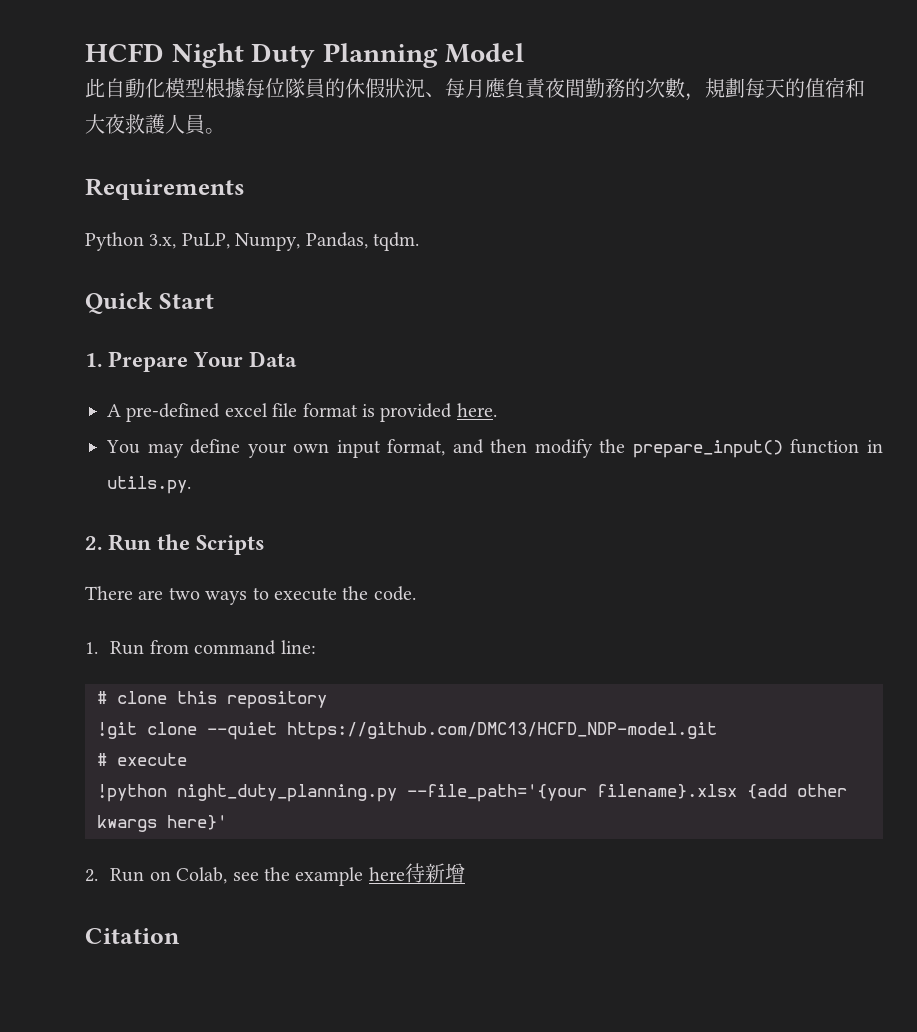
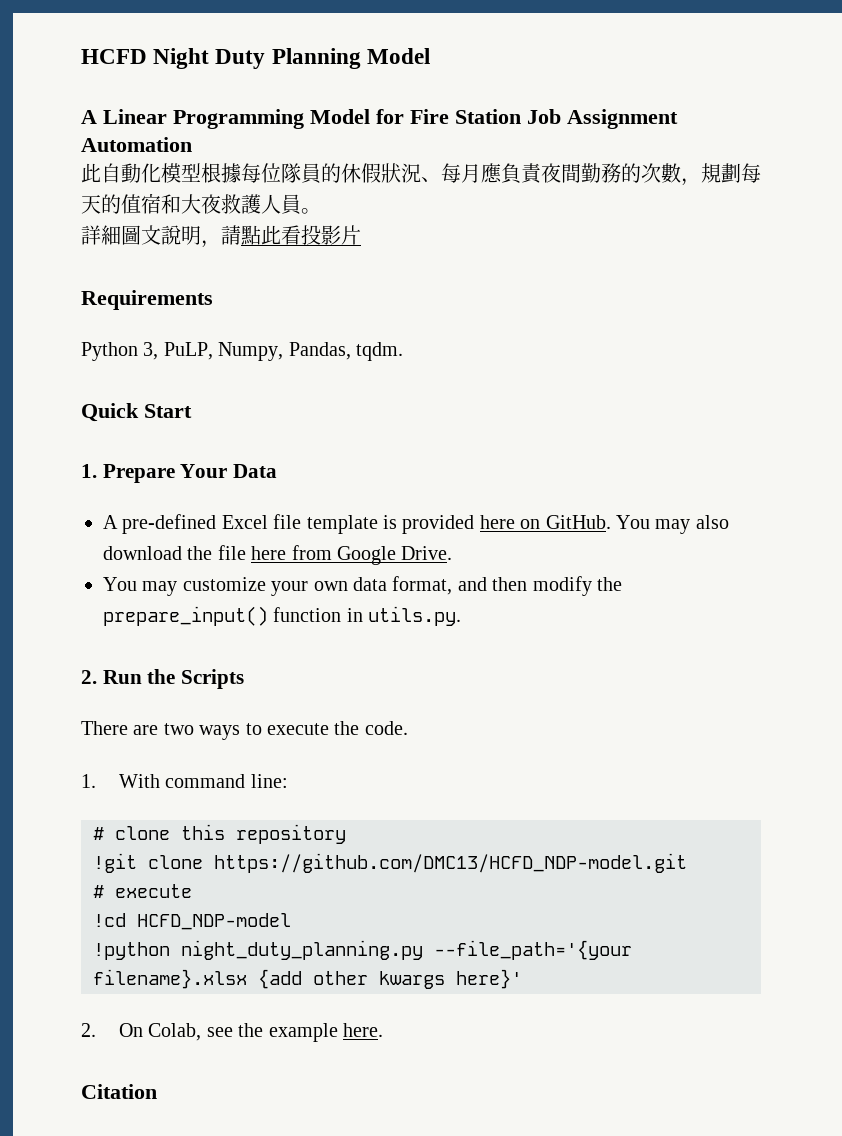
(525, 53) none -> [81,109,678,129] [81,137,192,152] // A Linear Programming Model for Fire Station Job Assignment Automation
(225, 131) none -> [81,225,361,248] // 詳細圖文說明，請點此看投影片
[149,234,177,249] 3.x, -> [143,342,159,360] 3,
[224,403,497,422] [106,439,241,458] excel file format is provided here. // You may define -> [221,514,729,534] [103,545,453,565] [103,577,266,596] Excel file template is provided here on GitHub. You may also download the file here from Google Drive. // You may customize
[336,440,381,458] input -> [353,577,387,591] data
[110,640,189,655] Run from -> [119,774,161,788] With
[207,722,277,740] --quiet -> (203, 862) none
(187, 759) none -> [93,913,291,930] // !cd HCFD_NDP-model
[110,868,171,882] Run on -> [119,1023,144,1037] On
[368,863,465,883] here待新增 -> [343,1023,384,1037] here.

